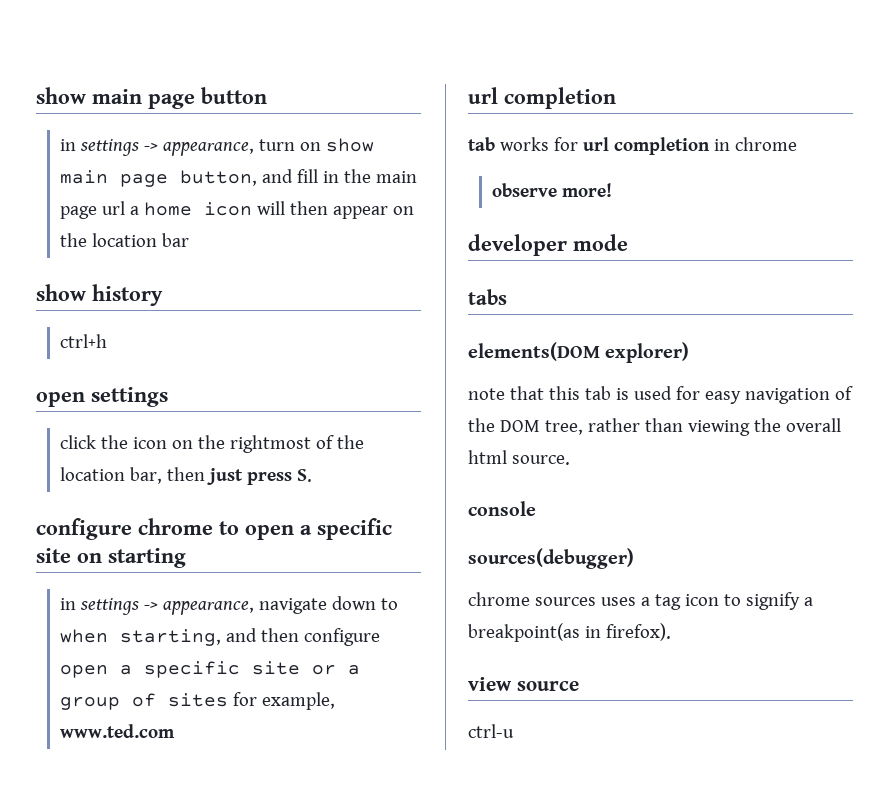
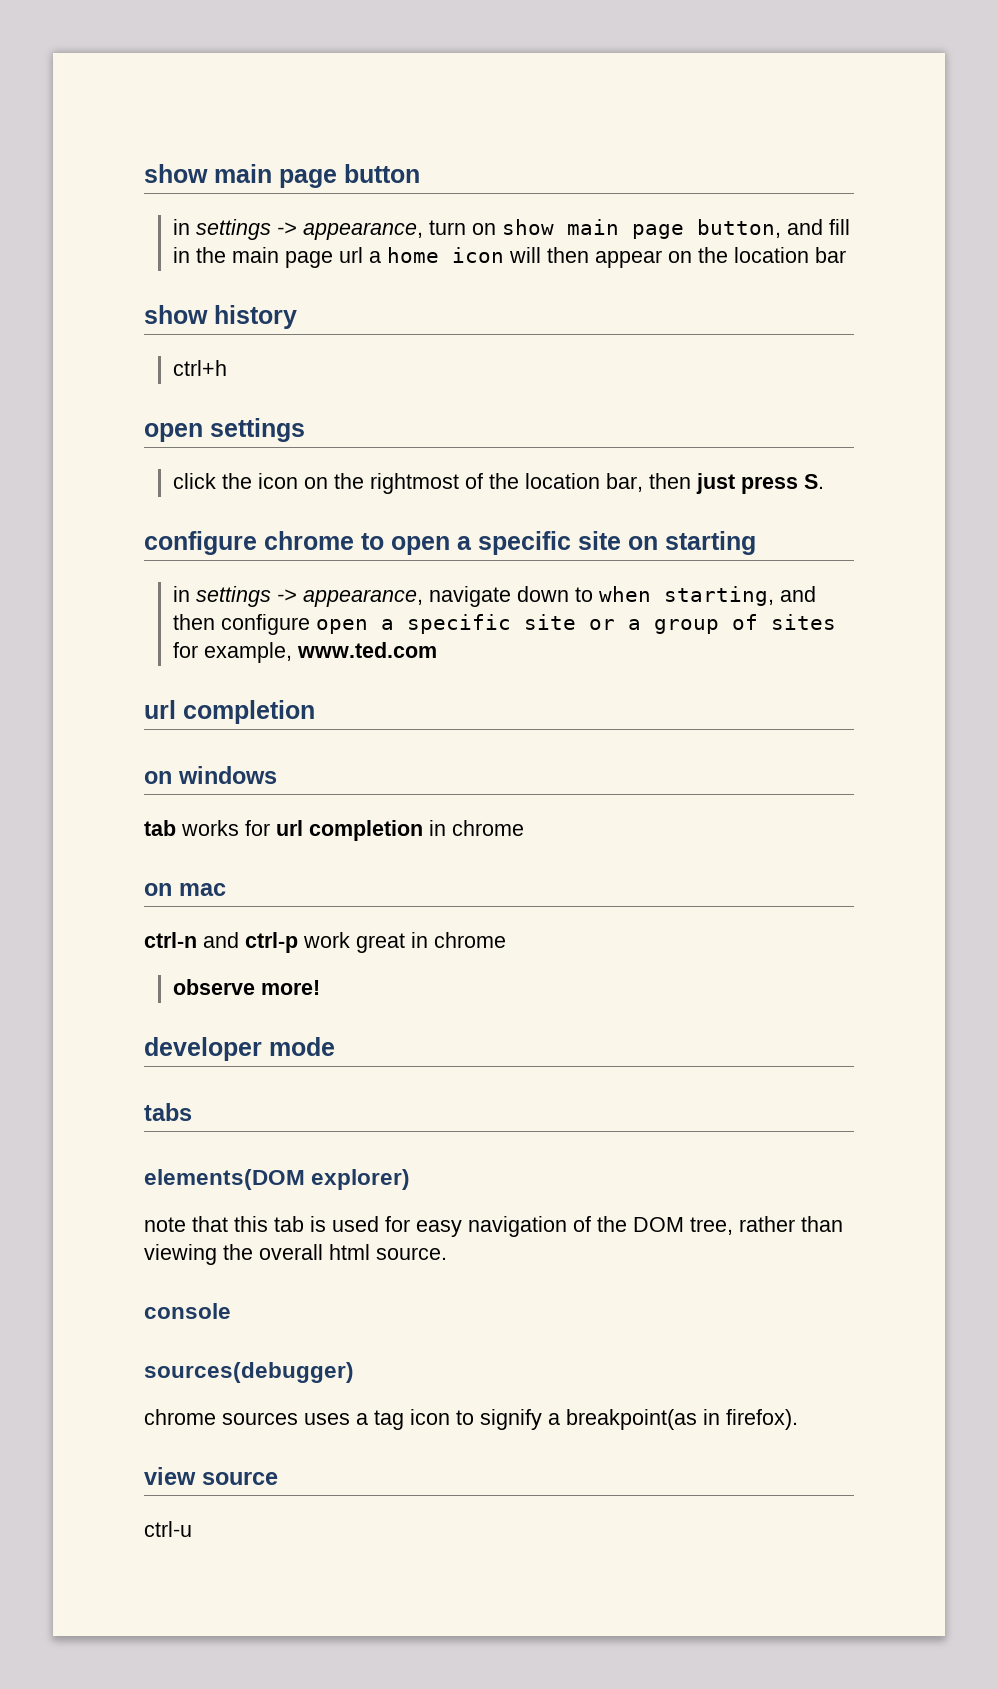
(616, 98) none -> [144,766,277,784] // on windows
(797, 144) none -> [144,883,226,896] [144,932,506,953] // on mac // ctrl-n and ctrl-p work great in chrome

